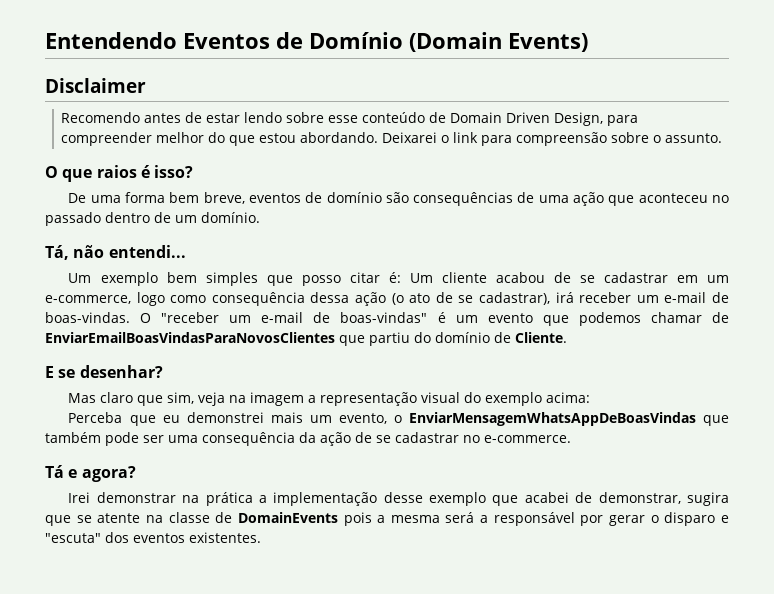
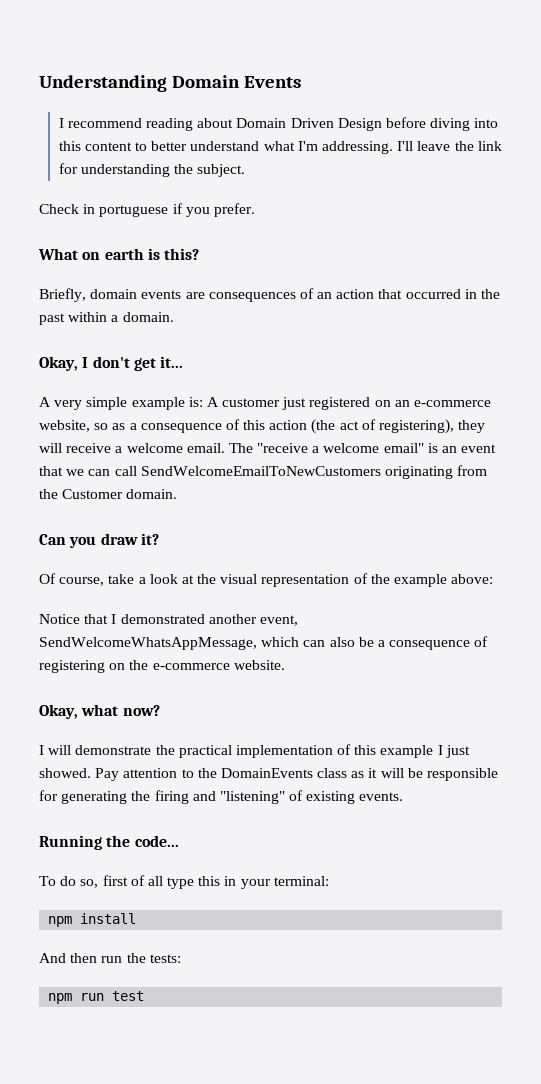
[45,32,588,52] [45,78,146,93] [61,112,639,126] [61,132,723,146] [45,165,194,182] [68,192,729,206] [45,212,260,226] [45,245,186,260] [68,272,729,286] [45,292,730,306] [45,312,730,326] [45,332,567,346] [45,365,163,378] [68,392,591,406] [68,412,729,426] [45,432,571,446] [45,465,136,482] [68,492,729,506] [45,512,729,526] [45,532,261,543] Entendendo Eventos de Domínio (Domain Events) // Disclaimer // Recomendo antes de estar lendo sobre esse conteúdo de Domain Driven Design, para compreender melhor do que estou abordando. Deixarei o link para compreensão sobre o assunto. // O que raios é isso? // De uma forma bem breve, eventos de domínio são consequências de uma ação que aconteceu no passado dentro de um domínio. // Tá, não entendi... // Um exemplo bem simples que posso citar é: Um cliente acabou de se cadastrar em um e-commerce, logo como consequência dessa ação (o ato de se cadastrar), irá receber um e-mail de boas-vindas. O "receber um e-mail de boas-vindas" é um evento que podemos chamar de EnviarEmailBoasVindasParaNovosClientes que partiu do domínio de Cliente. // E se desenhar? // Mas claro que sim, veja na imagem a representação visual do exemplo acima: // Perceba que eu demonstrei mais um evento, o EnviarMensagemWhatsAppDeBoasVindas que também pode ser uma consequência da ação de se cadastrar no e-commerce. // Tá e agora? // Irei demonstrar na prática a implementação desse exemplo que acabei de demonstrar, sugira que se atente na classe de DomainEvents pois a mesma será a responsável por gerar o disparo e "escuta" dos eventos existentes. -> [39,75,301,92] [58,117,499,131] [58,141,502,154] [58,163,246,177] [39,203,255,217] [38,248,200,260] [39,288,501,302] [39,312,174,325] [39,356,184,371] [39,397,492,410] [39,419,486,434] [39,443,497,453] [39,465,488,479] [39,489,178,499] [39,533,159,548] [39,573,494,587] [39,614,298,626] [39,636,489,650] [39,660,285,673] [39,704,160,719] [39,744,470,758] [39,768,499,781] [39,790,404,804] [39,835,179,850] [39,875,329,889] [48,913,137,927] [39,953,181,963] [48,991,145,1004] Understanding Domain Events // I recommend reading about Domain Driven Design before diving into this content to better understand what I'm addressing. I'll leave the link for understanding the subject. // Check in portuguese if you prefer. // What on earth is this? // Briefly, domain events are consequences of an action that occurred in the past within a domain. // Okay, I don't get it... // A very simple example is: A customer just registered on an e-commerce website, so as a consequence of this action (the act of registering), they will receive a welcome email. The "receive a welcome email" is an event that we can call SendWelcomeEmailToNewCustomers originating from the Customer domain. // Can you draw it? // Of course, take a look at the visual representation of the example above: // Notice that I demonstrated another event, SendWelcomeWhatsAppMessage, which can also be a consequence of registering on the e-commerce website. // Okay, what now? // I will demonstrate the practical implementation of this example I just showed. Pay attention to the DomainEvents class as it will be responsible for generating the firing and "listening" of existing events. // Running the code... // To do so, first of all type this in your terminal: // npm install // And then run the tests: // npm run test

